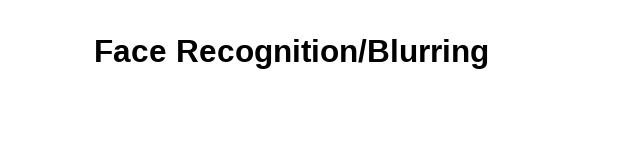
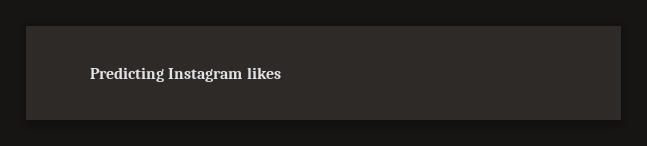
[94,39,489,69] Face Recognition/Blurring -> [90,67,281,82] Predicting Instagram likes

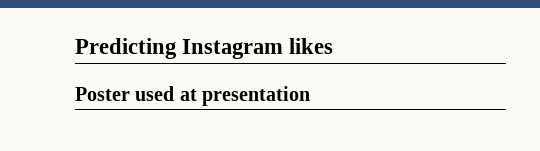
(281, 73) none -> [75,86,311,106] // Poster used at presentation

